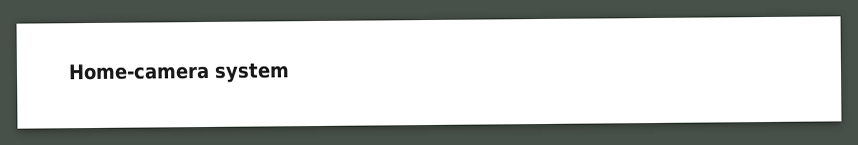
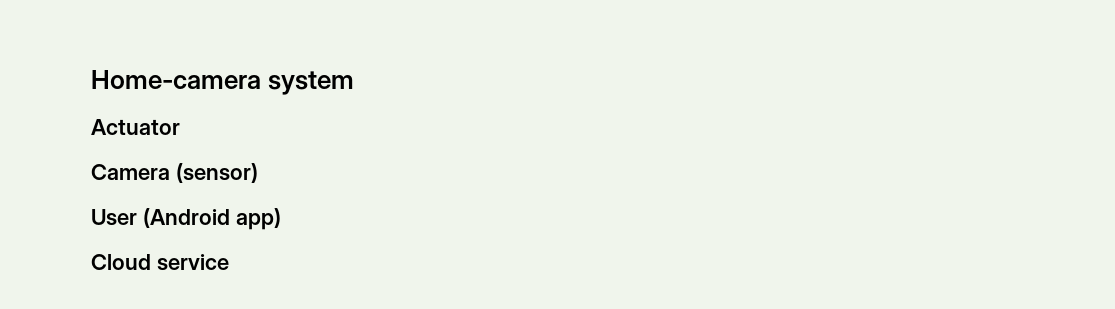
(290, 72) none -> [91,119,180,135] [91,163,258,183] [91,208,281,230] [91,254,229,271] // Actuator // Camera (sensor) // User (Android app) // Cloud service

